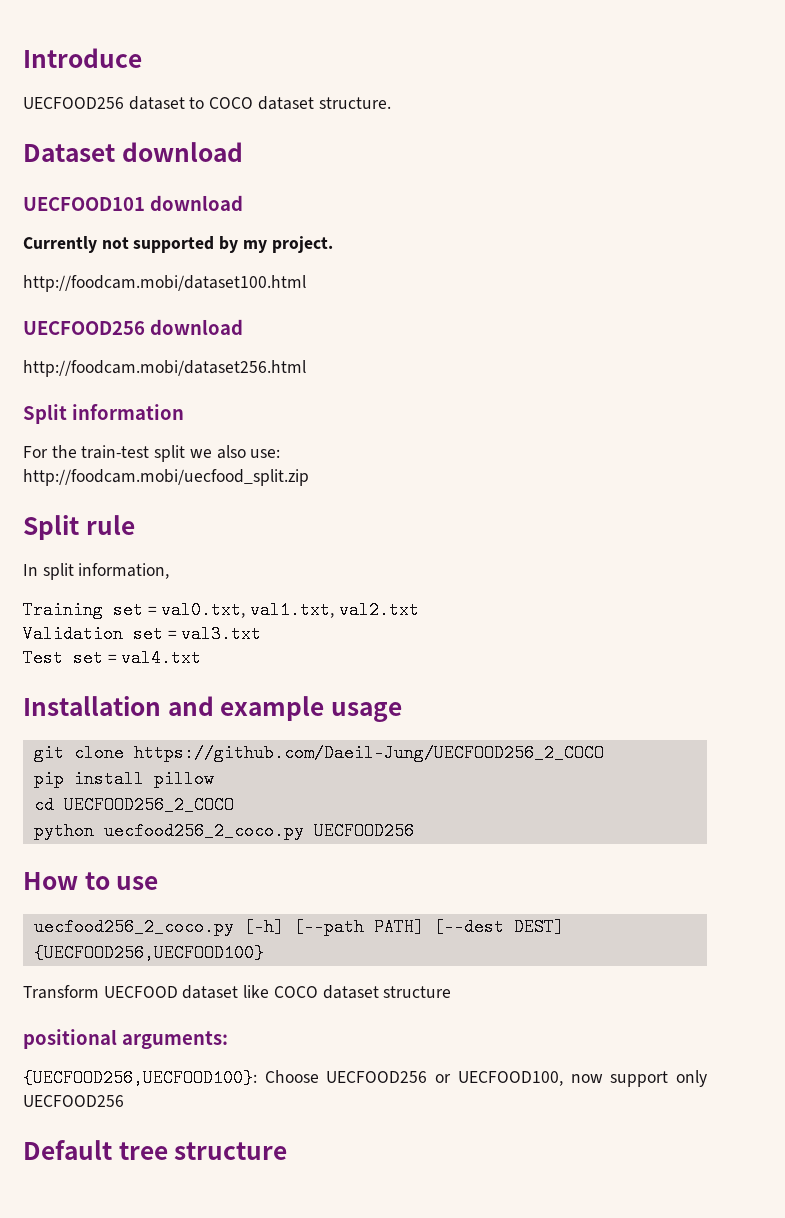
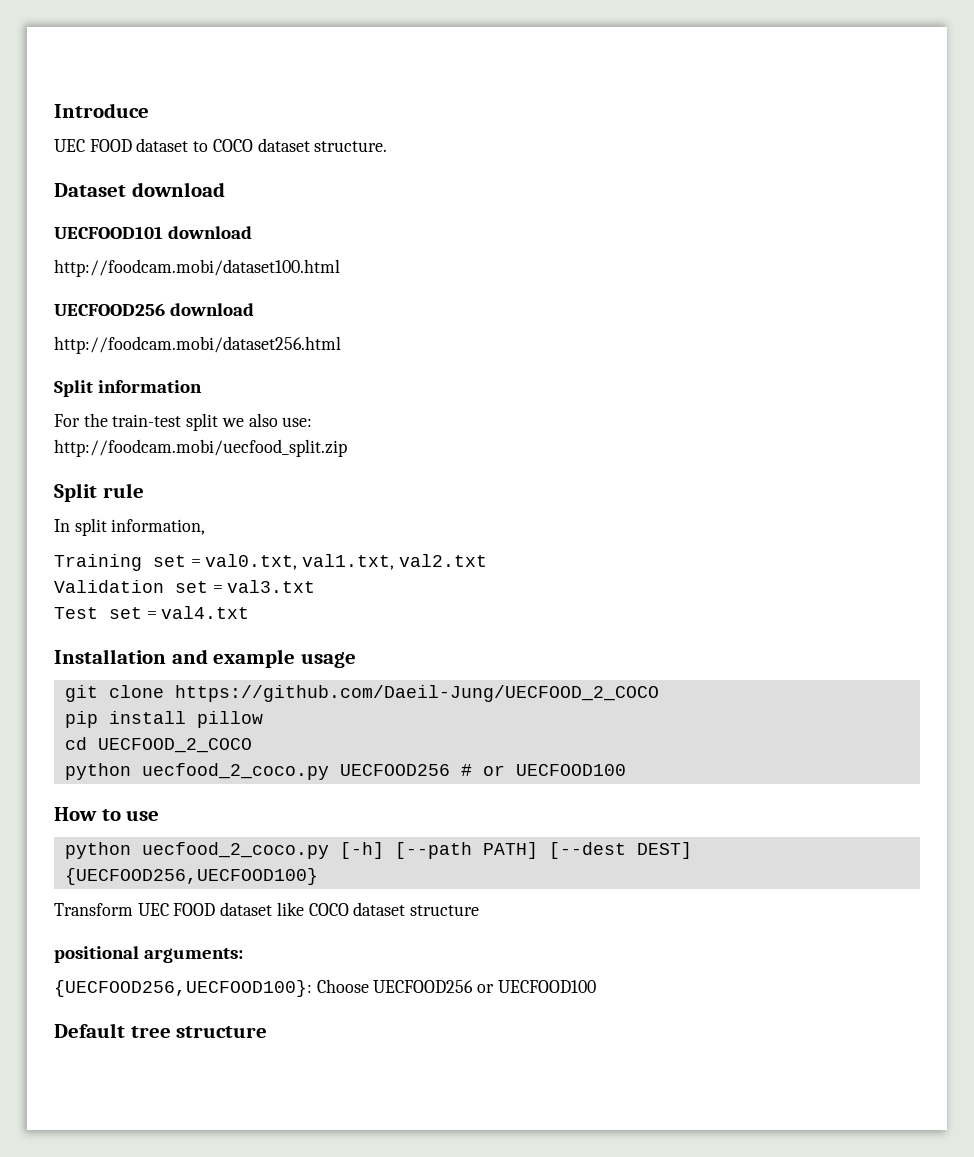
[23,97,124,109] UECFOOD256 -> [54,139,132,152] UEC FOOD
[23,236,333,253] // Currently not supported by my project. -> (252, 232) none
[133,744,604,762] https://github.com/Daeil-Jung/UECFOOD256_2_COCO -> [174,685,659,702] https://github.com/Daeil-Jung/UECFOOD_2_COCO
[63,796,234,814] [33,822,414,840] UECFOOD256_2_COCO // python uecfood256_2_coco.py UECFOOD256 -> [97,738,252,753] [64,763,626,780] UECFOOD_2_COCO // python uecfood_2_coco.py UECFOOD256 # or UECFOOD100
[33,918,234,936] uecfood256_2_coco.py -> [64,842,329,859] python uecfood_2_coco.py
[103,986,178,998] UECFOOD -> [137,903,216,916] UEC FOOD
[457,1070,707,1087] [23,1095,124,1107] UECFOOD100, now support only UECFOOD256 -> [497,980,596,993] UECFOOD100

